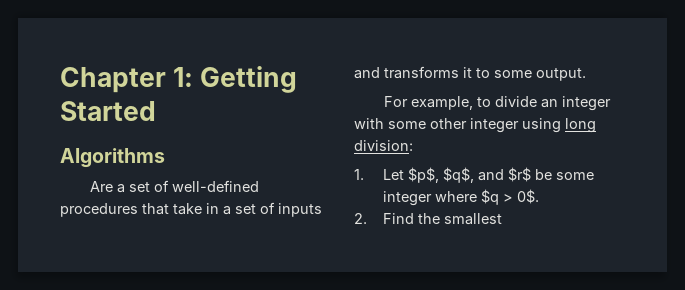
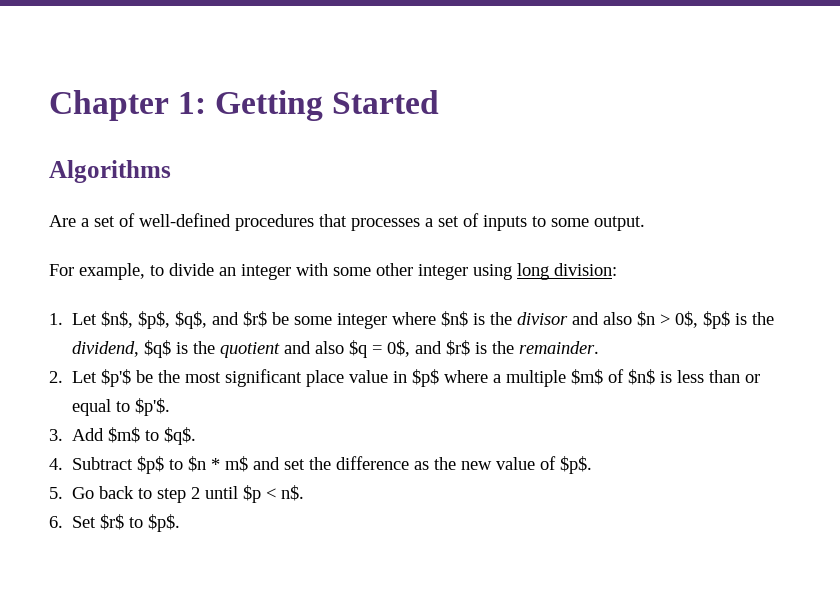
[173,203,219,215] take in -> [351,218,420,231] processes
[354,66,472,79] and transforms it -> (527, 223) none
(404, 174) none -> [101,311,134,328] $n$,
[480,189,539,205] [354,213,502,225] $q > 0$. // 2. Find the smallest -> [441,311,775,329] [72,340,600,358] [49,369,761,387] [72,398,171,416] [49,427,197,445] [49,456,593,474] [49,485,305,503] [49,514,181,532] $n$ is the divisor and also $n > 0$, $p$ is the dividend, $q$ is the quotient and also $q = 0$, and $r$ is the remainder. // 2. Let $p'$ be the most significant place value in $p$ where a multiple $m$ of $n$ is less than or equal to $p'$. // 3. Add $m$ to $q$. // 4. Subtract $p$ to $n * m$ and set the difference as the new value of $p$. // 5. Go back to step 2 until $p < n$. // 6. Set $r$ to $p$.

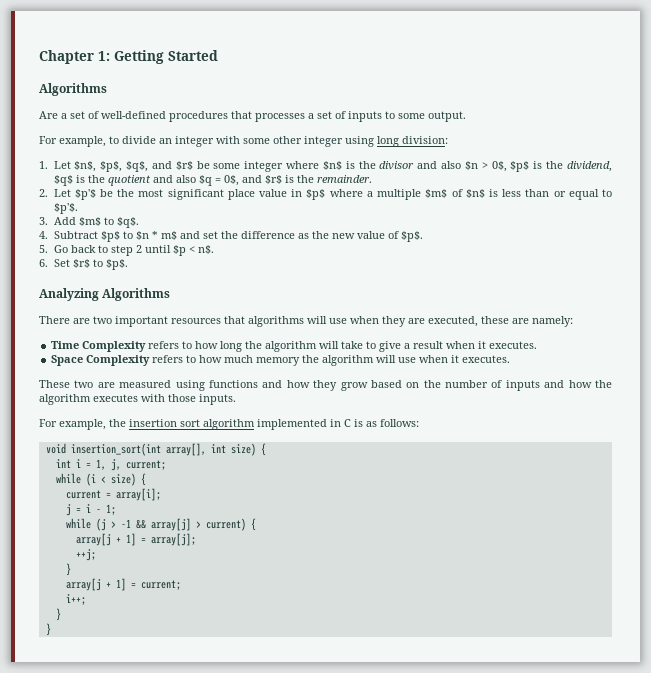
(181, 523) none -> [39,288,171,301] [39,316,573,327] [51,341,538,352] [51,355,511,366] [39,380,613,391] [39,394,236,405] [39,419,419,430] [45,443,266,456] [55,459,166,471] [55,473,146,486] [65,488,161,501] [65,504,116,516] [65,518,256,531] [75,533,196,546] [75,549,96,561] [65,563,71,576] [65,578,181,591] [65,594,86,605] [55,608,61,621] [45,623,51,636] // Analyzing Algorithms // There are two important resources that algorithms will use when they are executed, these are namely: // Time Complexity refers to how long the algorithm will take to give a result when it executes. // Space Complexity refers to how much memory the algorithm will use when it executes. // These two are measured using functions and how they grow based on the number of inputs and how the algorithm executes with those inputs. // For example, the insertion sort algorithm implemented in C is as follows: // void insertion_sort(int array[], int size) { // int i = 1, j, current; // while (i < size) { // current = array[i]; // j = i - 1; // while (j > -1 && array[j] > current) { // array[j + 1] = array[j]; // ++j; // } // array[j + 1] = current; // i++; // } // }

